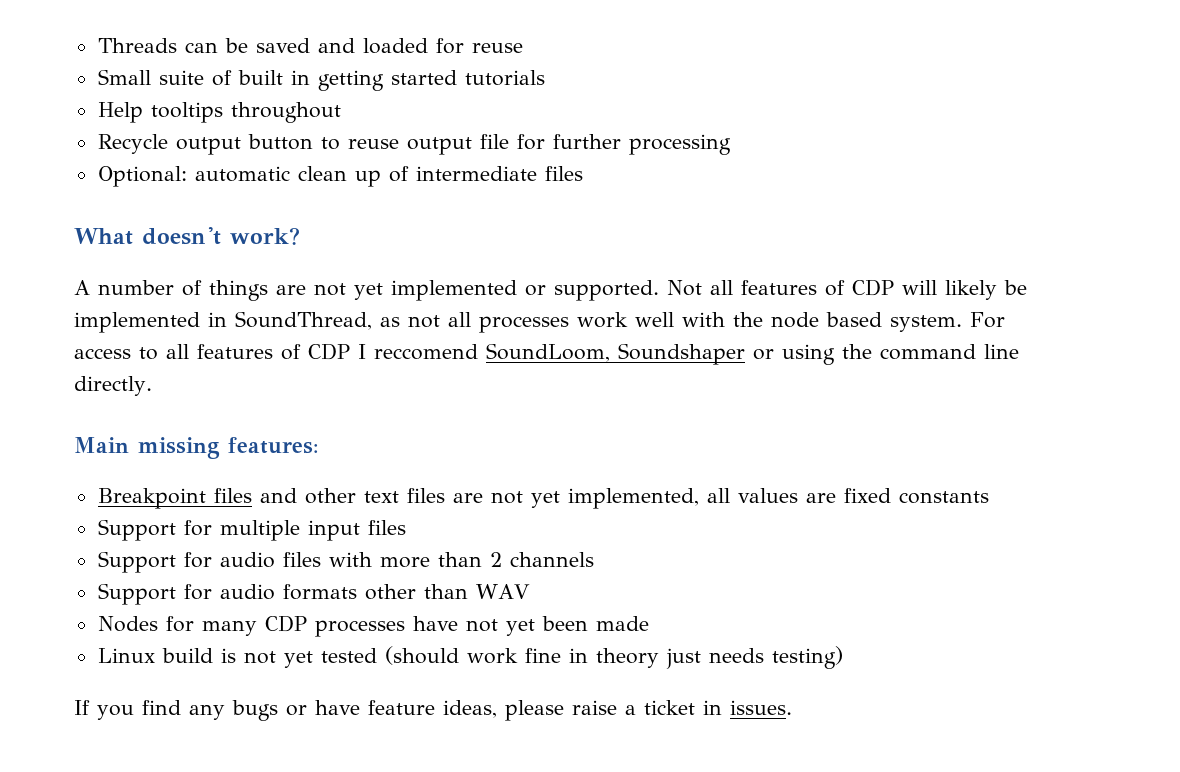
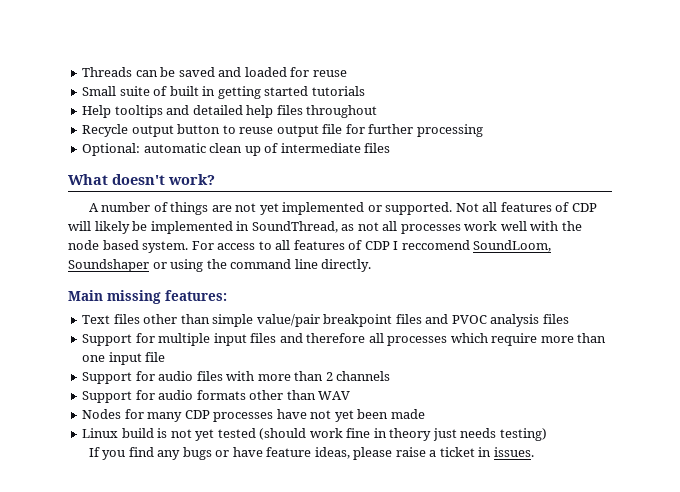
(223, 112) none -> [166,105,303,118] and detailed help files
[97,488,989,509] Breakpoint files and other text files are not yet implemented, all values are fixed constants -> [82,314,569,327] Text files other than simple value/pair breakpoint files and PVOC analysis files
(406, 527) none -> [279,333,607,346] [82,352,166,365] and therefore all processes which require more than one input file

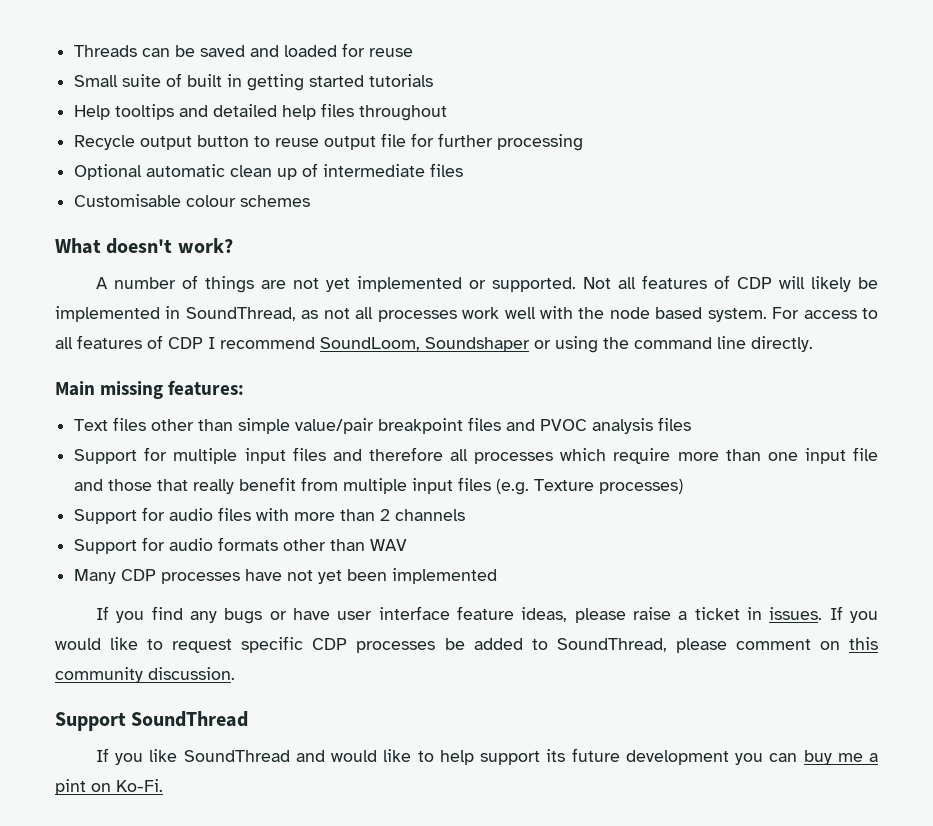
[82,143,141,156] Optional: -> [74,164,143,180] Optional
(391, 148) none -> [74,194,311,207] // Customisable colour schemes
[401,240,470,250] reccomend -> [220,337,315,349] recommend
(166, 357) none -> [74,477,684,495] and those that really benefit from multiple input files (e.g. Texture processes)
[82,409,183,422] Nodes for many -> [74,569,117,584] Many
[390,409,425,419] [82,428,547,441] made // Linux build is not yet tested (should work fine in theory just needs testing) -> [392,568,498,584] implemented
(263, 452) none -> [337,606,450,620] user interface
(534, 452) none -> [829,606,879,623] [55,636,878,653] [55,667,235,683] [55,711,249,731] [95,748,879,765] [55,779,163,795] If you would like to request specific CDP processes be added to SoundThread, please comment on this community discussion. // Support SoundThread // If you like SoundThread and would like to help support its future development you can buy me a pint on Ko-Fi.

